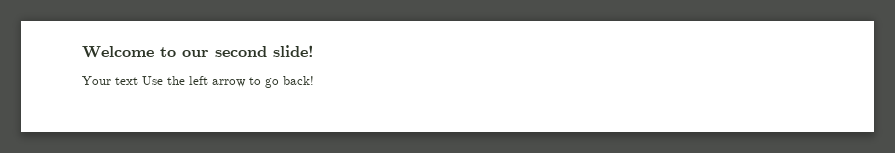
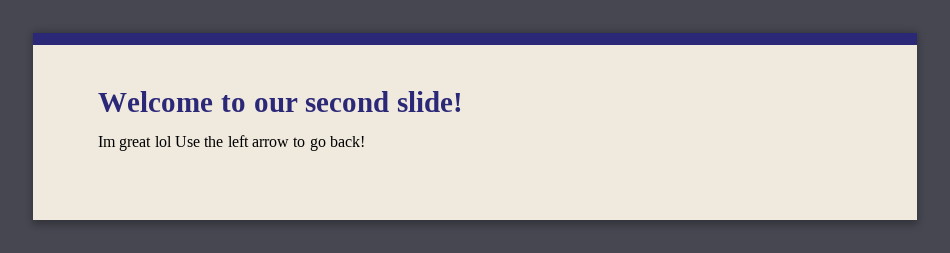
[82,76,138,85] Your text -> [98,136,172,151] Im great lol

